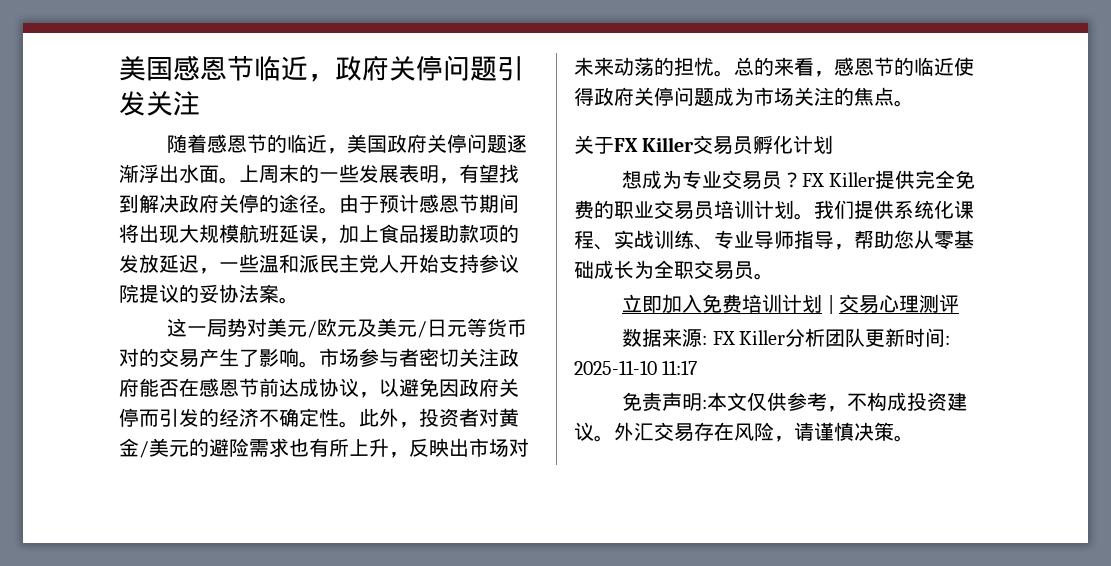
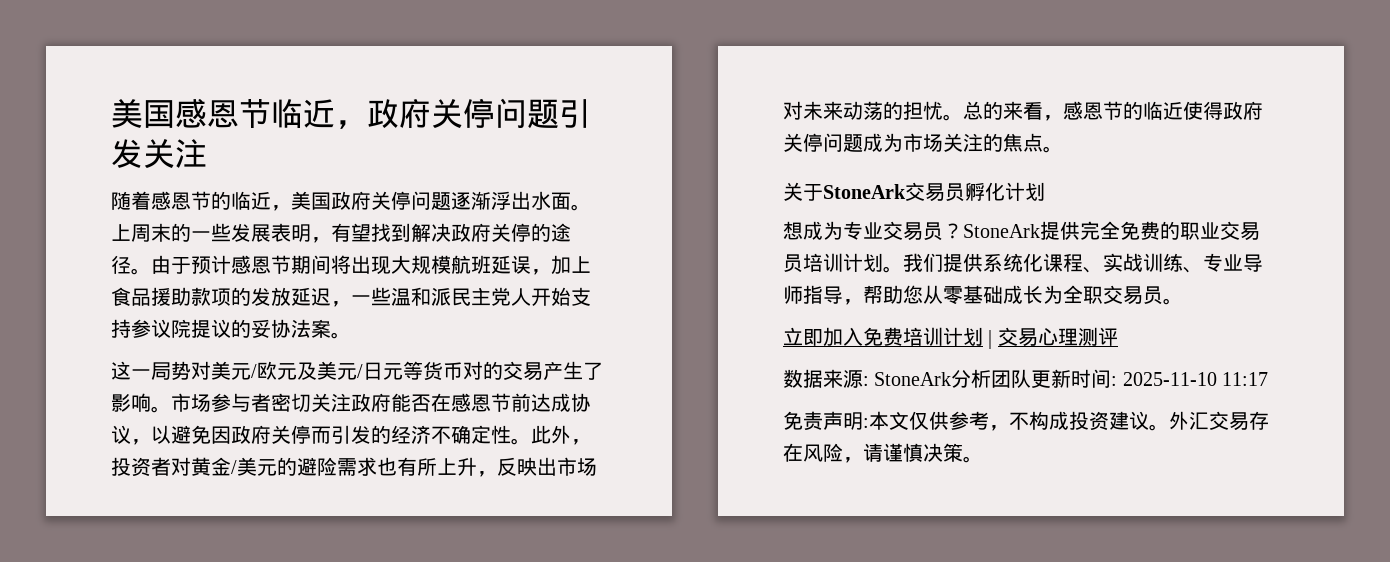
[614,137,695,152] FX Killer -> [823,184,906,199] StoneArk
[802,172,875,187] FX Killer -> [963,224,1040,238] StoneArk
[712,330,785,345] FX Killer -> [874,372,952,386] StoneArk

